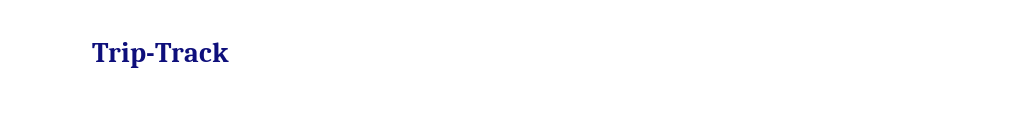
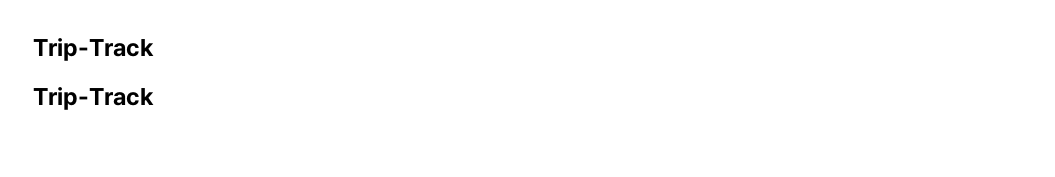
[92,42,229,68] Trip-Track -> [33,38,154,61] [33,87,154,110] Trip-Track // Trip-Track

